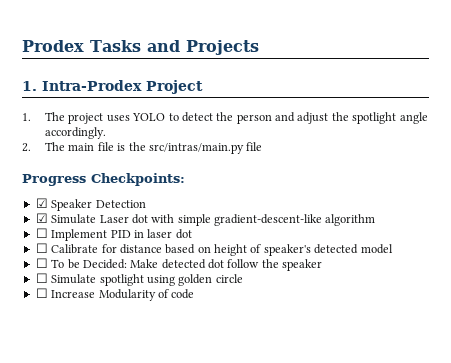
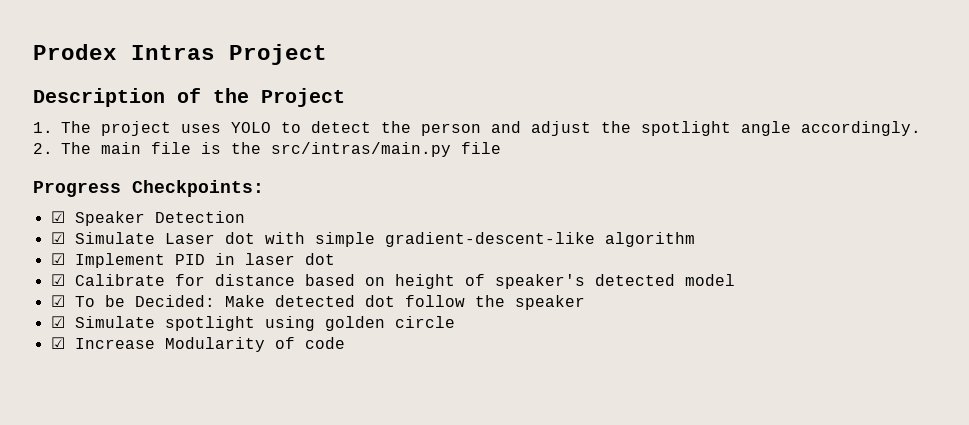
[90,40,259,55] [22,80,142,91] Tasks and Projects // 1. Intra-Prodex -> [131,44,327,65] [33,88,249,107] Intras Project // Description of the
[35,228,48,238] ☐ -> [50,253,65,265] ☑
[35,243,48,253] ☐ -> [50,274,65,286] ☑
[35,258,48,268] ☐ -> [50,295,65,307] ☑
[35,273,48,283] ☐ -> [50,316,65,328] ☑
[35,288,48,298] ☐ -> [50,337,65,349] ☑

